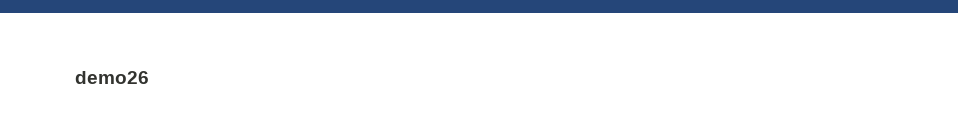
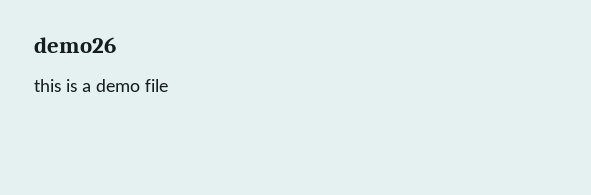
(149, 77) none -> [34,79,168,92] // this is a demo file

